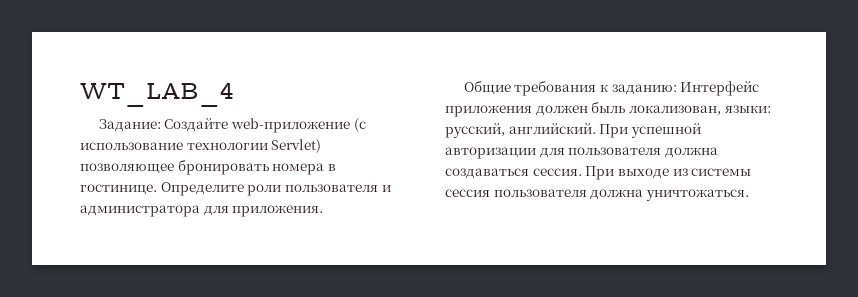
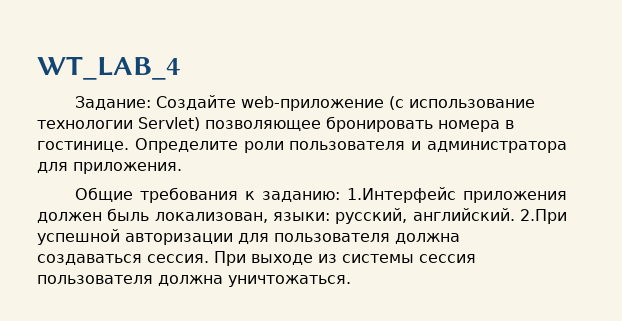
[680,81,760,96] Интерфейс -> [346,187,456,203] 1.Интерфейс
[599,124,629,138] При -> [520,209,567,224] 2.При

